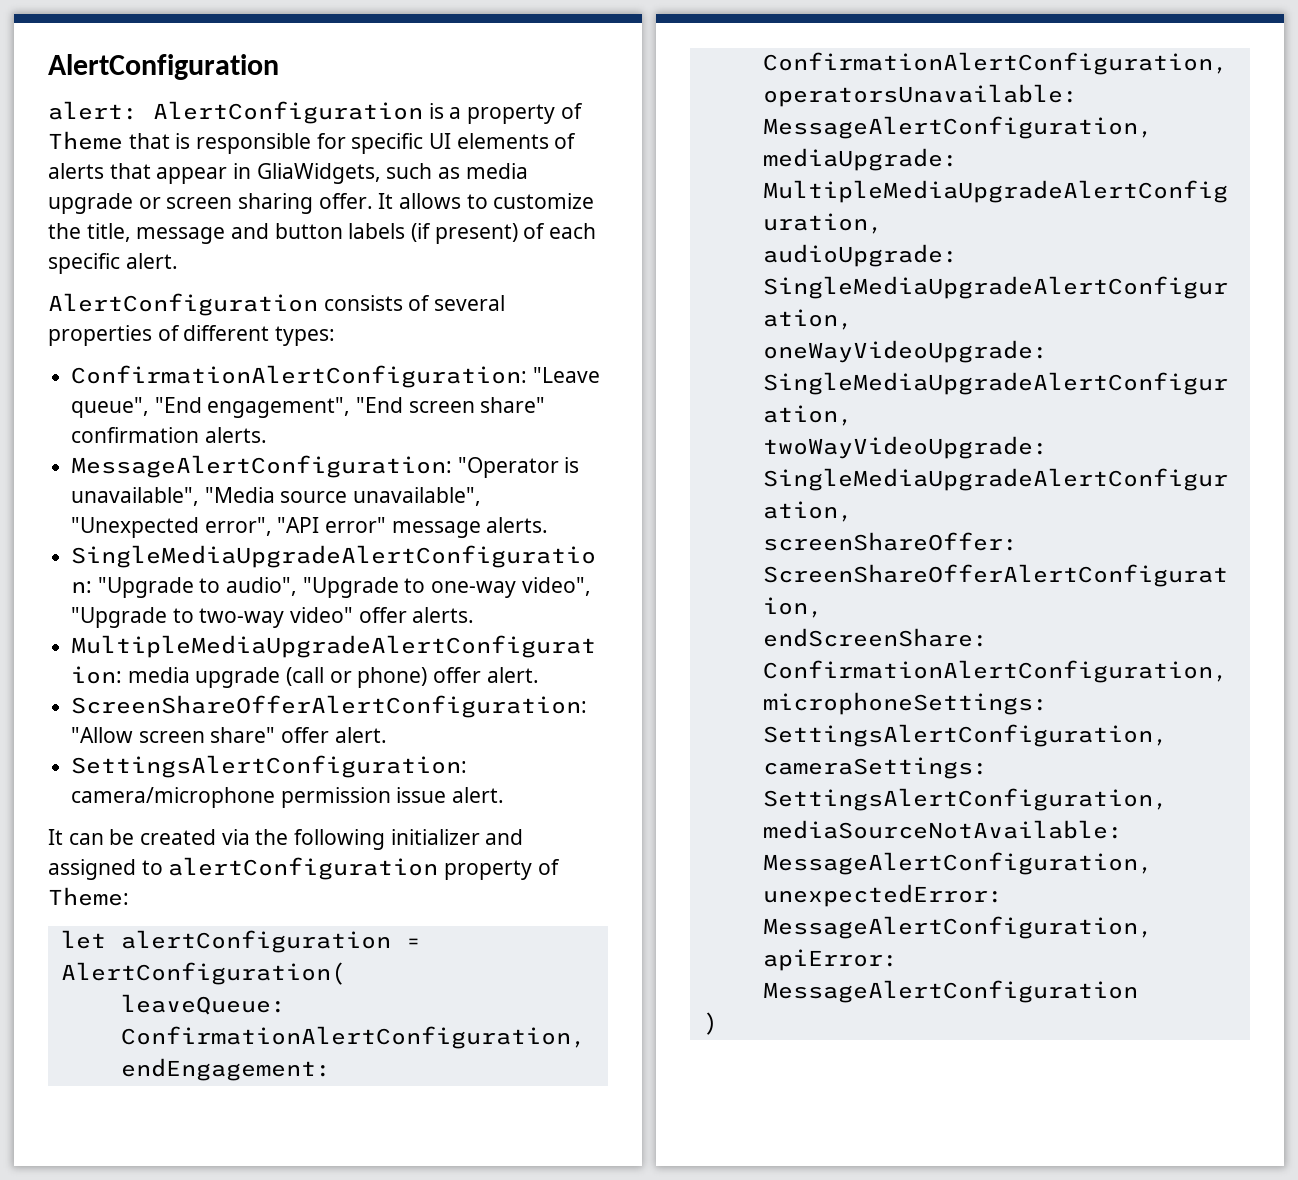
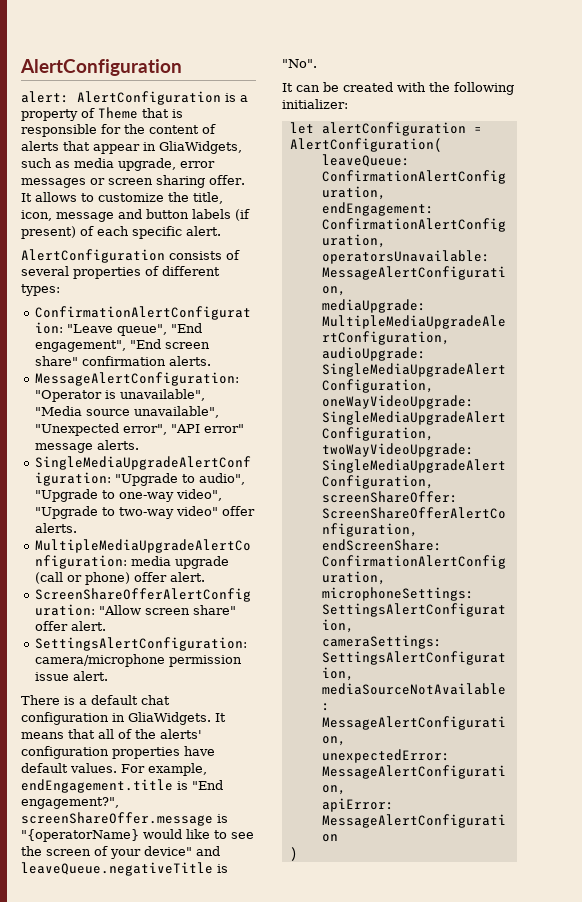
[351,133,549,154] specific UI elements -> [124,124,199,134] the content
[48,193,133,214] upgrade -> [118,158,215,171] [21,178,86,188] upgrade, error messages
(131, 232) none -> [21,210,52,221] icon,
(505, 795) none -> [21,695,170,705] [21,712,226,725] [21,729,202,739] [21,746,215,759] [21,763,207,776] [21,779,223,793] [21,797,119,809] [21,812,228,826] [21,829,254,842] [21,846,220,859] [21,862,228,876] [282,59,317,68] // There is a default chat configuration in GliaWidgets. It means that all of the alerts' configuration properties have default values. For example, endEngagement.title is "End engagement?", screenShareOffer.message is "{operatorName} would like to see the screen of your device" and leaveQueue.negativeTitle is "No".
[221,829,250,845] via -> [397,82,426,92] with
[390,829,524,845] [48,857,560,880] [48,887,129,906] initializer and assigned to alertConfiguration property of Theme: -> [282,99,348,109] initializer:

